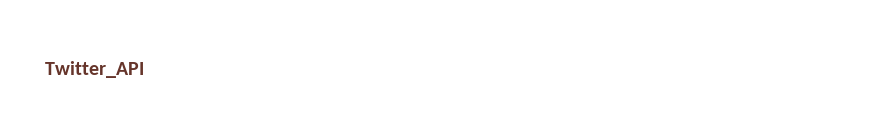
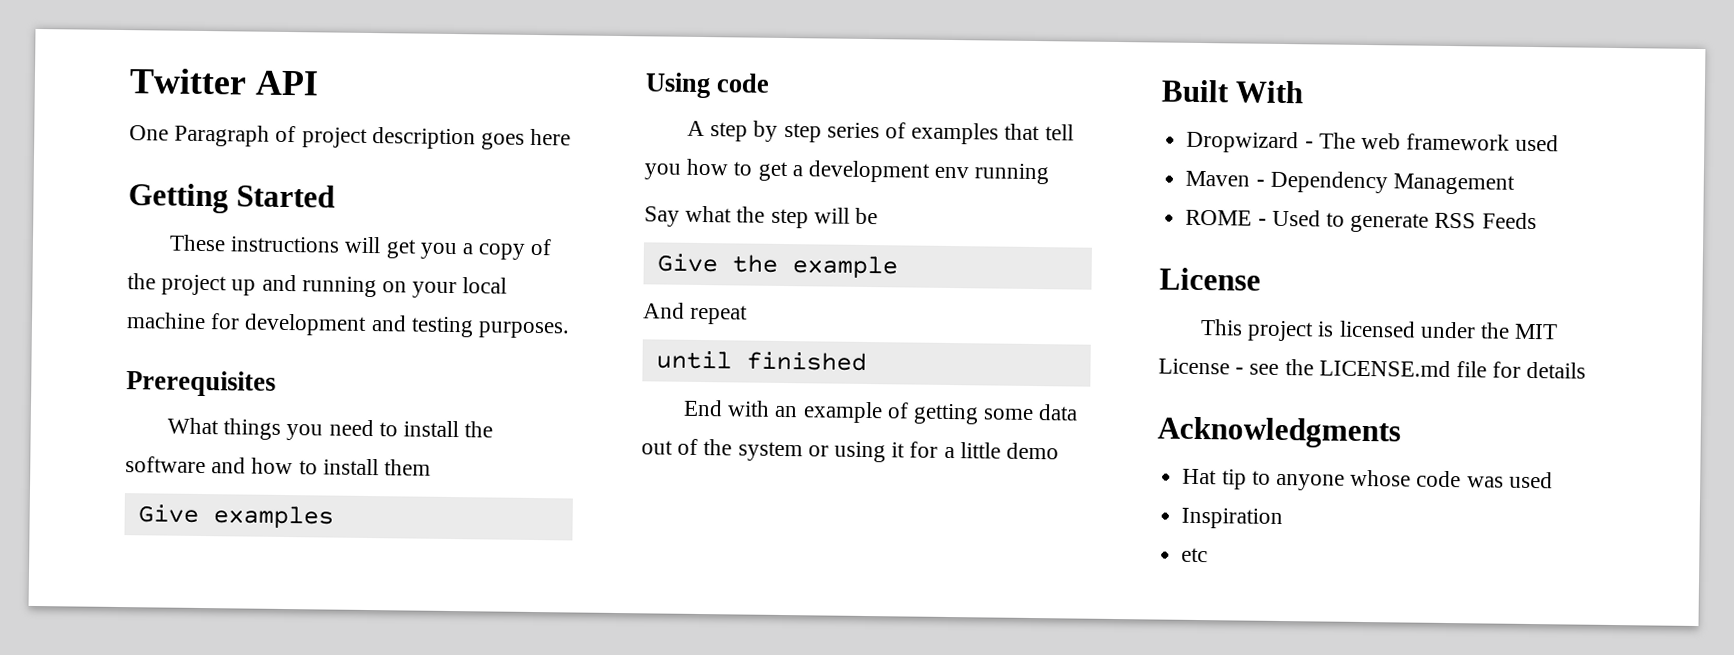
[45,61,144,78] Twitter_API -> [129,68,319,96] [129,124,572,150] [128,183,336,214] [168,234,553,260] [127,273,508,299] [126,312,571,339] [126,370,276,397] [166,417,494,441] [125,456,432,476] [137,504,334,529] [645,72,771,99] [686,120,1074,145] [644,158,1050,185] [644,205,879,229] [656,253,898,279] [643,302,749,325] [655,350,867,371] [682,399,1079,425] [641,438,1060,463] [1161,79,1304,104] [1186,130,1560,154] [1185,170,1515,195] [1185,209,1537,233] [1159,267,1261,291] [1199,319,1559,342] [1158,358,1587,379] [1157,416,1401,449] [1182,468,1553,491] [1181,507,1284,530] [1181,547,1209,563] Twitter API // One Paragraph of project description goes here // Getting Started // These instructions will get you a copy of the project up and running on your local machine for development and testing purposes. // Prerequisites // What things you need to install the software and how to install them // Give examples // Using code // A step by step series of examples that tell you how to get a development env running // Say what the step will be // Give the example // And repeat // until finished // End with an example of getting some data out of the system or using it for a little demo // Built With // Dropwizard - The web framework used // Maven - Dependency Management // ROME - Used to generate RSS Feeds // License // This project is licensed under the MIT License - see the LICENSE.md file for details // Acknowledgments // Hat tip to anyone whose code was used // Inspiration // etc

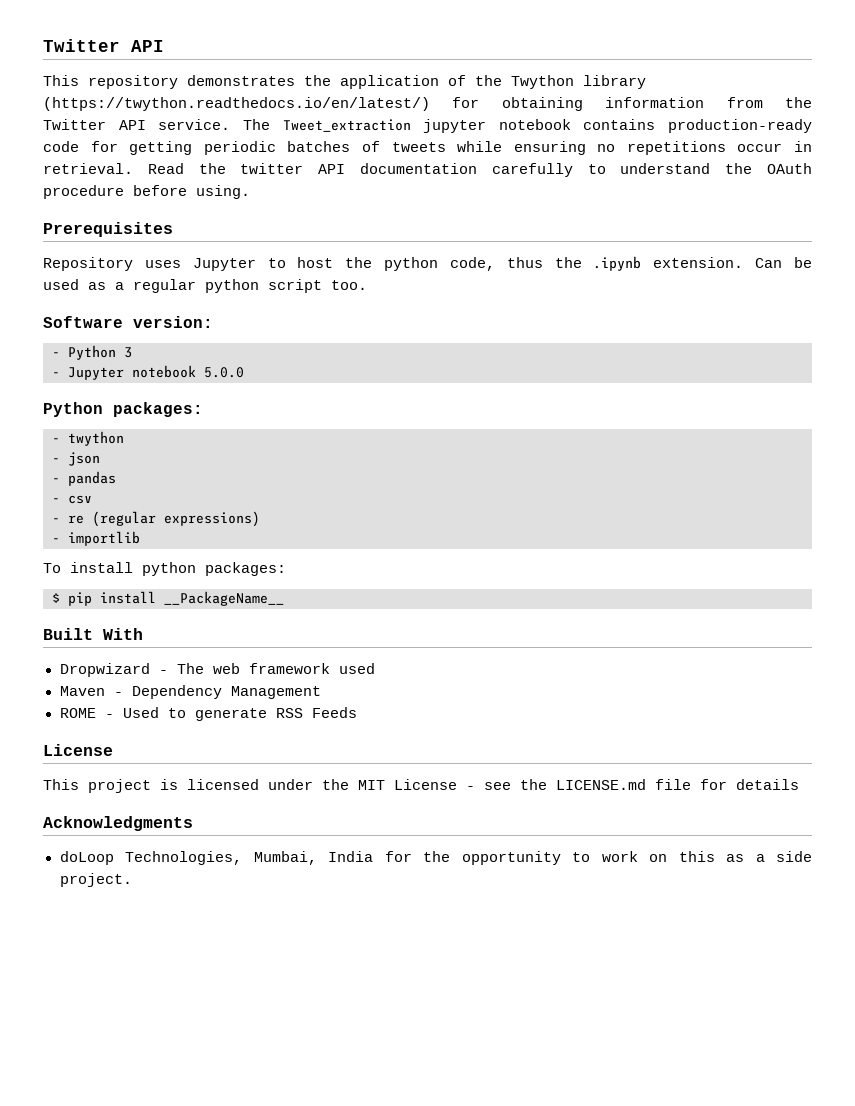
[129,124,572,150] [128,183,336,214] [168,234,553,260] [127,273,508,299] [126,312,571,339] [126,370,276,397] [166,417,494,441] [125,456,432,476] [137,504,334,529] [645,72,771,99] [686,120,1074,145] [644,158,1050,185] [644,205,879,229] [656,253,898,279] [643,302,749,325] [655,350,867,371] [682,399,1079,425] [641,438,1060,463] One Paragraph of project description goes here // Getting Started // These instructions will get you a copy of the project up and running on your local machine for development and testing purposes. // Prerequisites // What things you need to install the software and how to install them // Give examples // Using code // A step by step series of examples that tell you how to get a development env running // Say what the step will be // Give the example // And repeat // until finished // End with an example of getting some data out of the system or using it for a little demo -> [43,75,646,89] [43,97,812,111] [43,119,812,133] [43,141,813,155] [43,163,812,177] [43,185,250,199] [43,222,173,237] [43,256,812,271] [43,279,367,293] [43,316,213,328] [52,345,132,360] [52,365,244,380] [43,402,203,417] [52,431,124,446] [52,452,100,466] [52,471,116,486] [52,495,92,504] [52,511,260,527] [52,531,140,546] [43,562,286,576] [52,591,284,606] This repository demonstrates the application of the Twython library (https://twython.readthedocs.io/en/latest/) for obtaining information from the Twitter API service. The Tweet_extraction jupyter notebook contains production-ready code for getting periodic batches of tweets while ensuring no repetitions occur in retrieval. Read the twitter API documentation carefully to understand the OAuth procedure before using. // Prerequisites // Repository uses Jupyter to host the python code, thus the .ipynb extension. Can be used as a regular python script too. // Software version: // - Python 3 // - Jupyter notebook 5.0.0 // Python packages: // - twython // - json // - pandas // - csv // - re (regular expressions) // - importlib // To install python packages: // $ pip install __PackageName__
[1182,468,1553,491] [1181,507,1284,530] [1181,547,1209,563] Hat tip to anyone whose code was used // Inspiration // etc -> [59,851,812,865] [59,873,132,887] doLoop Technologies, Mumbai, India for the opportunity to work on this as a side project.

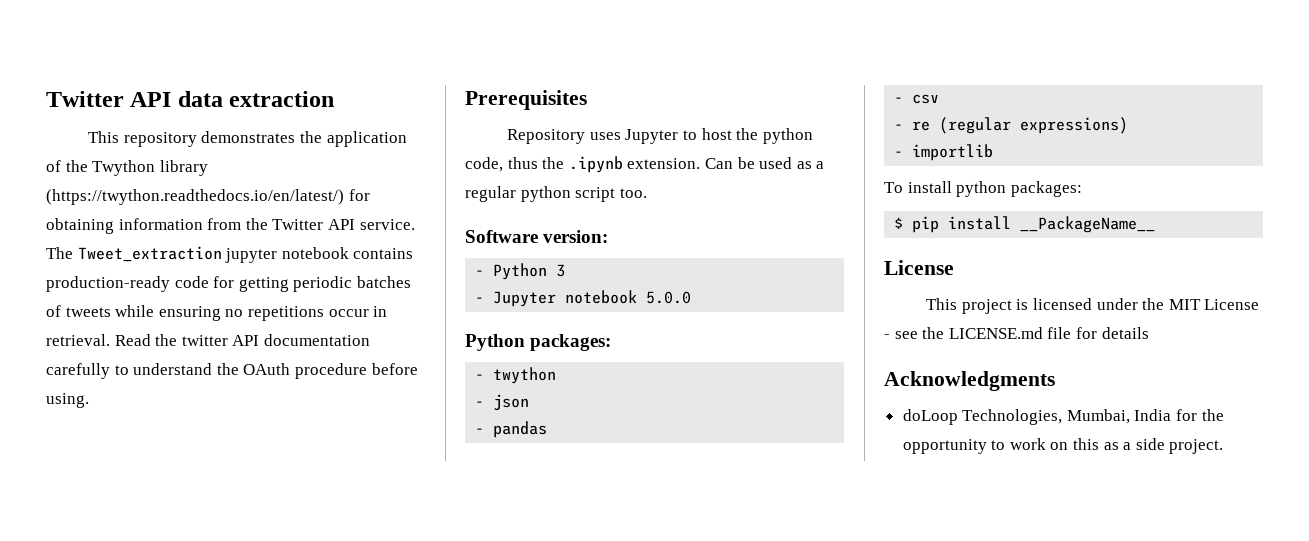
[43,39,164,52] Twitter API -> [46,91,335,107] Twitter API data extraction
[43,628,143,640] [59,663,375,677] [59,685,321,699] [59,707,357,721] // Built With // Dropwizard - The web framework used // Maven - Dependency Management // ROME - Used to generate RSS Feeds -> (1156, 224) none

